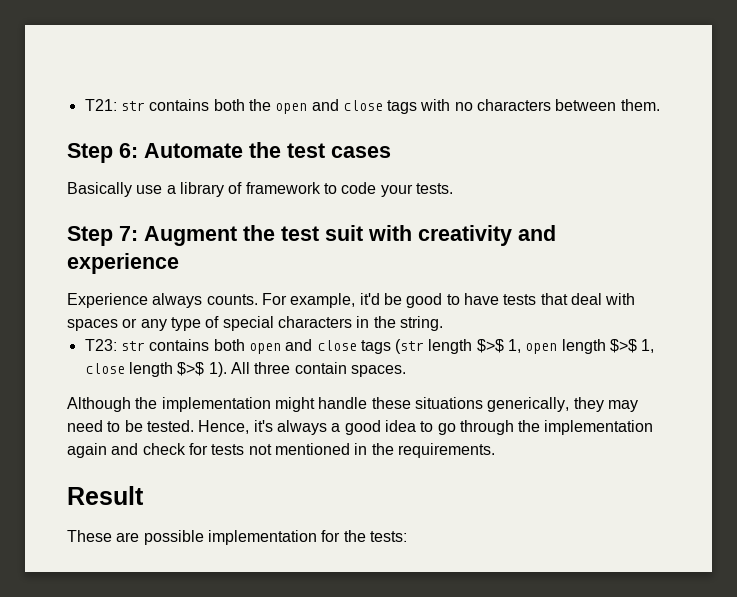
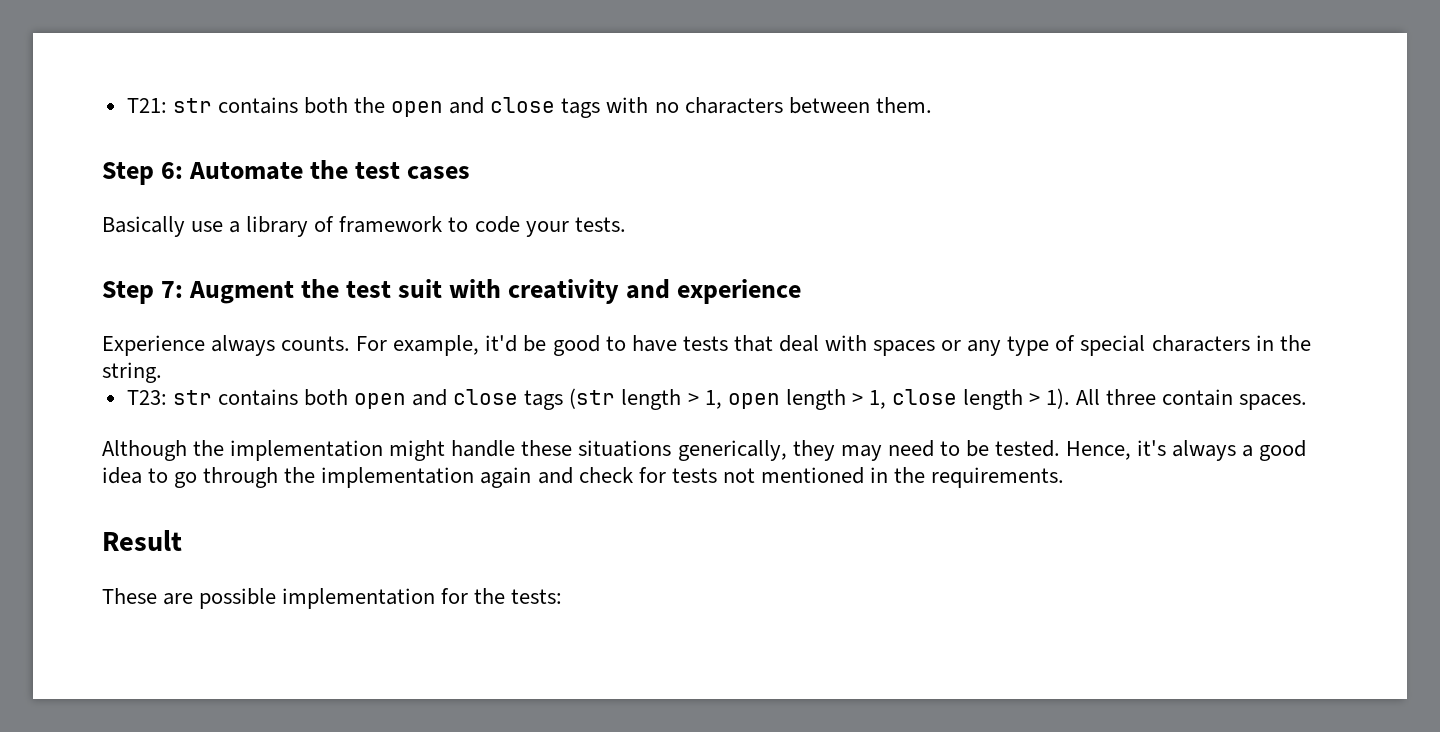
[476,339,504,353] $>$ -> [687,393,699,405] >
[610,339,638,353] $>$ -> [851,393,863,405] >
[177,362,205,376] $>$ -> [1029,393,1041,405] >

